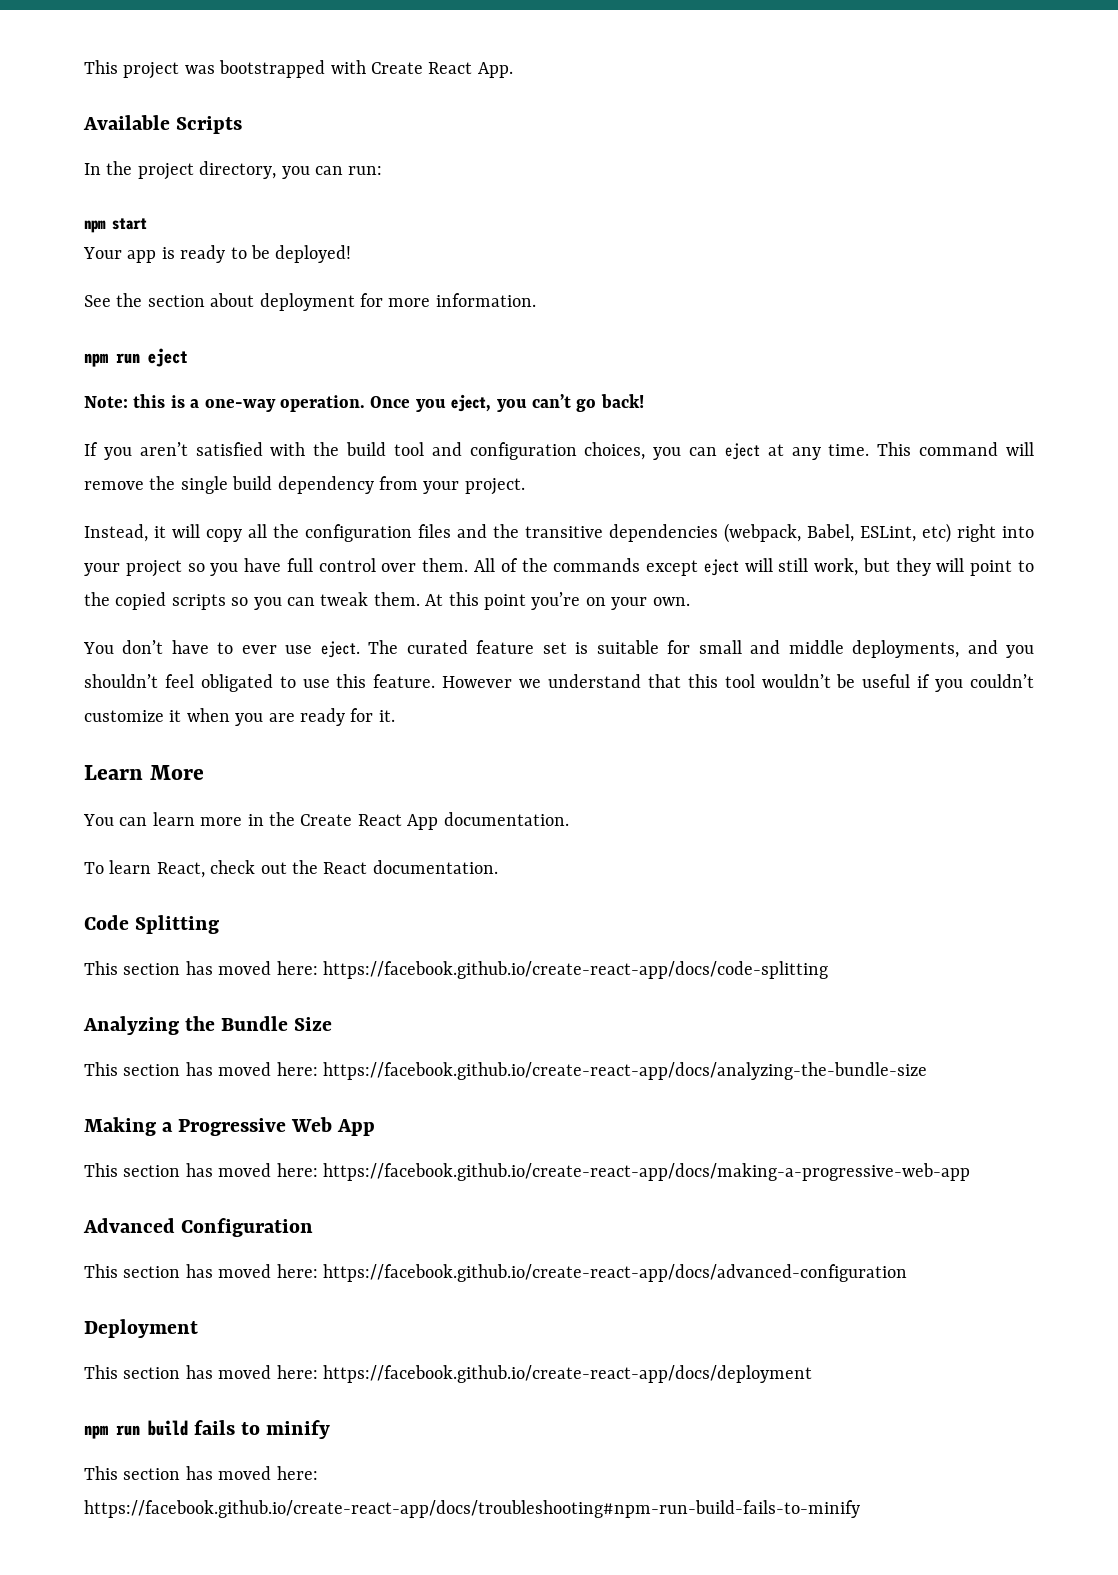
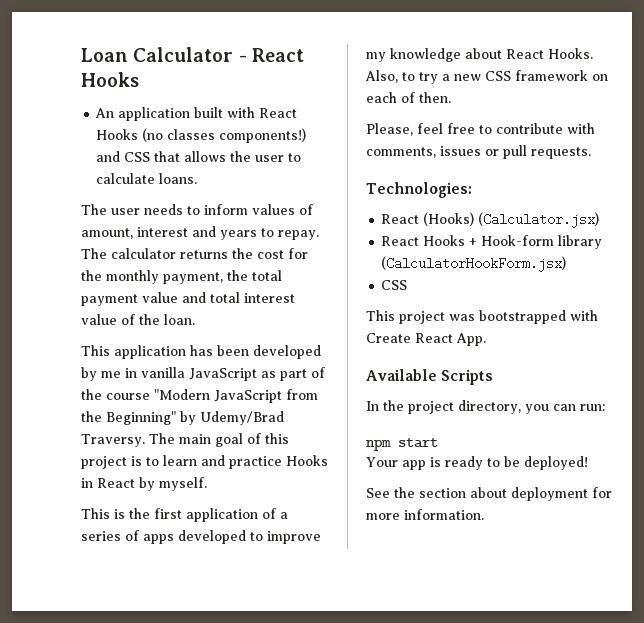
(84, 67) none -> [81,47,304,62] [81,72,139,87] [95,107,298,121] [96,128,307,143] [96,151,302,162] [96,173,198,184] [81,204,313,215] [81,226,319,240] [81,248,308,259] [81,270,282,284] [81,292,295,306] [81,314,195,325] [81,345,321,359] [81,367,325,381] [81,389,318,403] [81,411,284,425] [81,433,289,447] [81,455,328,469] [81,477,207,491] [81,508,288,522] [81,530,321,544] [366,48,593,62] [365,70,608,84] [366,92,451,103] [366,123,595,136] [366,145,591,159] [366,182,472,198] [381,212,600,228] [381,235,603,249] [381,256,567,272] [381,280,408,290] Loan Calculator - React Hooks // An application built with React Hooks (no classes components!) and CSS that allows the user to calculate loans. // The user needs to inform values of amount, interest and years to repay. The calculator returns the cost for the monthly payment, the total payment value and total interest value of the loan. // This application has been developed by me in vanilla JavaScript as part of the course "Modern JavaScript from the Beginning" by Udemy/Brad Traversy. The main goal of this project is to learn and practice Hooks in React by myself. // This is the first application of a series of apps developed to improve my knowledge about React Hooks. Also, to try a new CSS framework on each of then. // Please, feel free to contribute with comments, issues or pull requests. // Technologies: // React (Hooks) (Calculator.jsx) // React Hooks + Hook-form library (CalculatorHookForm.jsx) // CSS //
[84,348,188,367] [84,394,644,412] [84,442,1035,460] [84,476,525,495] [84,523,1034,543] [84,558,1034,577] [84,592,690,610] [83,640,1035,658] [84,674,1035,692] [84,708,395,726] [84,765,204,780] [83,812,569,830] [84,860,498,878] [84,915,220,934] [84,961,828,979] [83,1016,333,1035] [84,1062,927,1080] [84,1117,376,1136] [84,1163,970,1181] [83,1218,314,1237] [84,1264,907,1282] [84,1319,198,1338] [84,1365,812,1383] [84,1420,331,1439] [84,1466,318,1480] [84,1500,860,1518] // npm run eject // Note: this is a one-way operation. Once you eject, you can’t go back! // If you aren’t satisfied with the build tool and configuration choices, you can eject at any time. This command will remove the single build dependency from your project. // Instead, it will copy all the configuration files and the transitive dependencies (webpack, Babel, ESLint, etc) right into your project so you have full control over them. All of the commands except eject will still work, but they will point to the copied scripts so you can tweak them. At this point you’re on your own. // You don’t have to ever use eject. The curated feature set is suitable for small and middle deployments, and you shouldn’t feel obligated to use this feature. However we understand that this tool wouldn’t be useful if you couldn’t customize it when you are ready for it. // Learn More // You can learn more in the Create React App documentation. // To learn React, check out the React documentation. // Code Splitting // This section has moved here: https://facebook.github.io/create-react-app/docs/code-splitting // Analyzing the Bundle Size // This section has moved here: https://facebook.github.io/create-react-app/docs/analyzing-the-bundle-size // Making a Progressive Web App // This section has moved here: https://facebook.github.io/create-react-app/docs/making-a-progressive-web-app // Advanced Configuration // This section has moved here: https://facebook.github.io/create-react-app/docs/advanced-configuration // Deployment // This section has moved here: https://facebook.github.io/create-react-app/docs/deployment // npm run build fails to minify // This section has moved here: https://facebook.github.io/create-react-app/docs/troubleshooting#npm-run-build-fails-to-minify -> (484, 514) none

